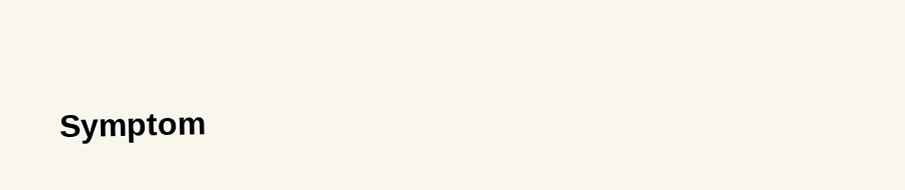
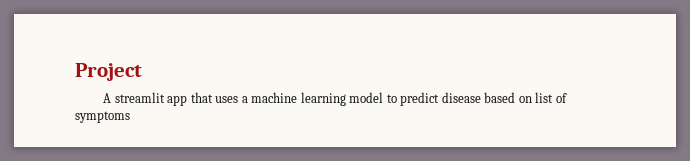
[59,112,206,145] Symptom -> [75,63,142,81] [103,92,567,106] [75,111,130,123] Project // A streamlit app that uses a machine learning model to predict disease based on list of symptoms

